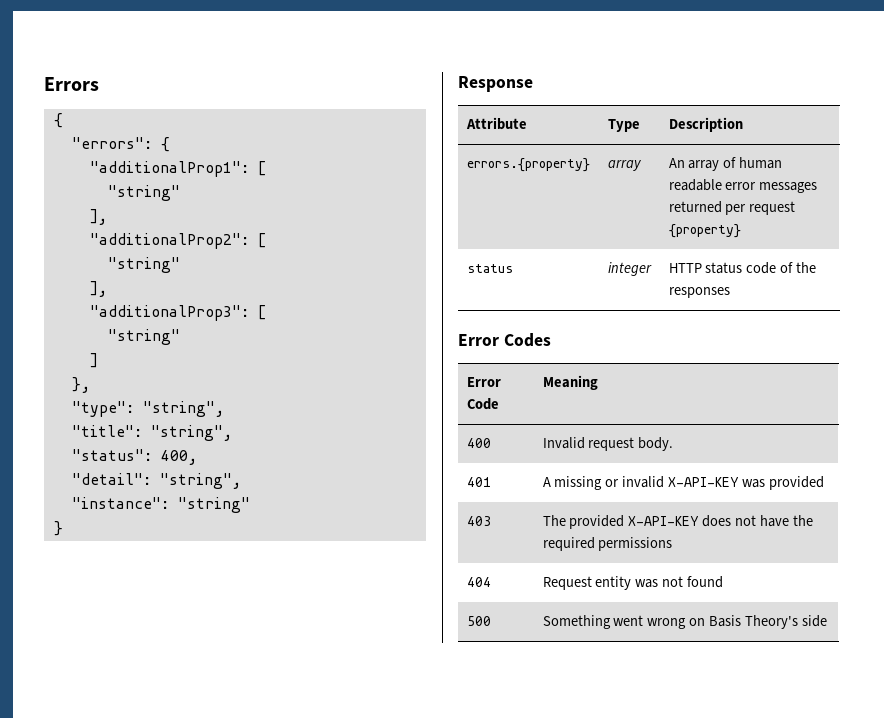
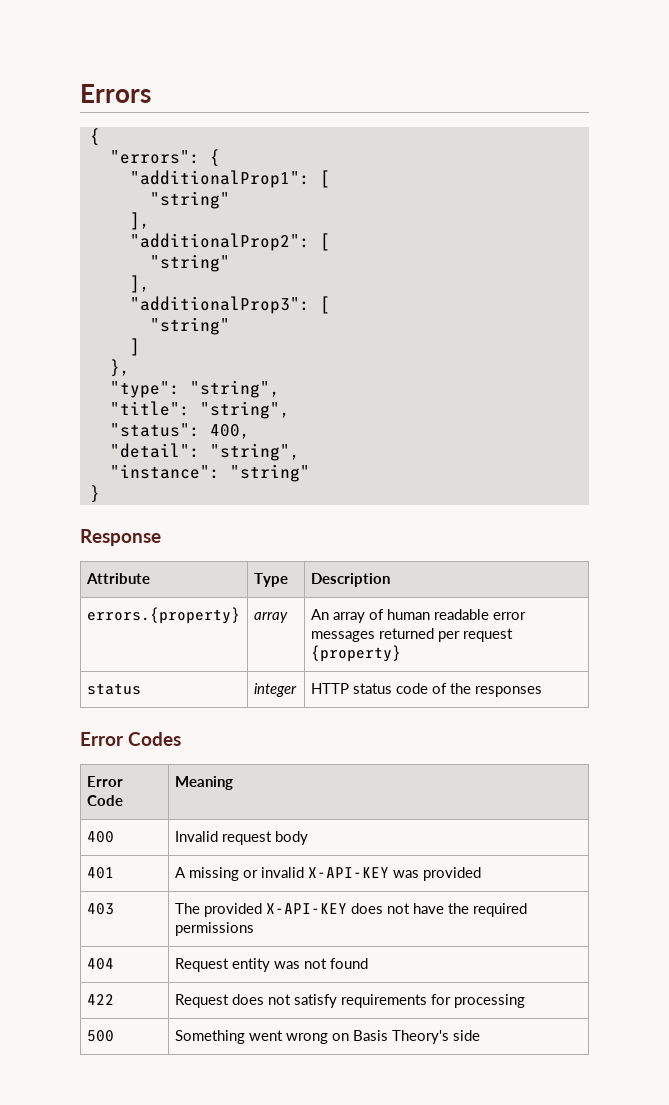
[638,437,674,451] body. -> [275,831,309,845] body
(724, 582) none -> [86,994,114,1005] [174,994,526,1008] // 422 | Request does not satisfy requirements for processing

